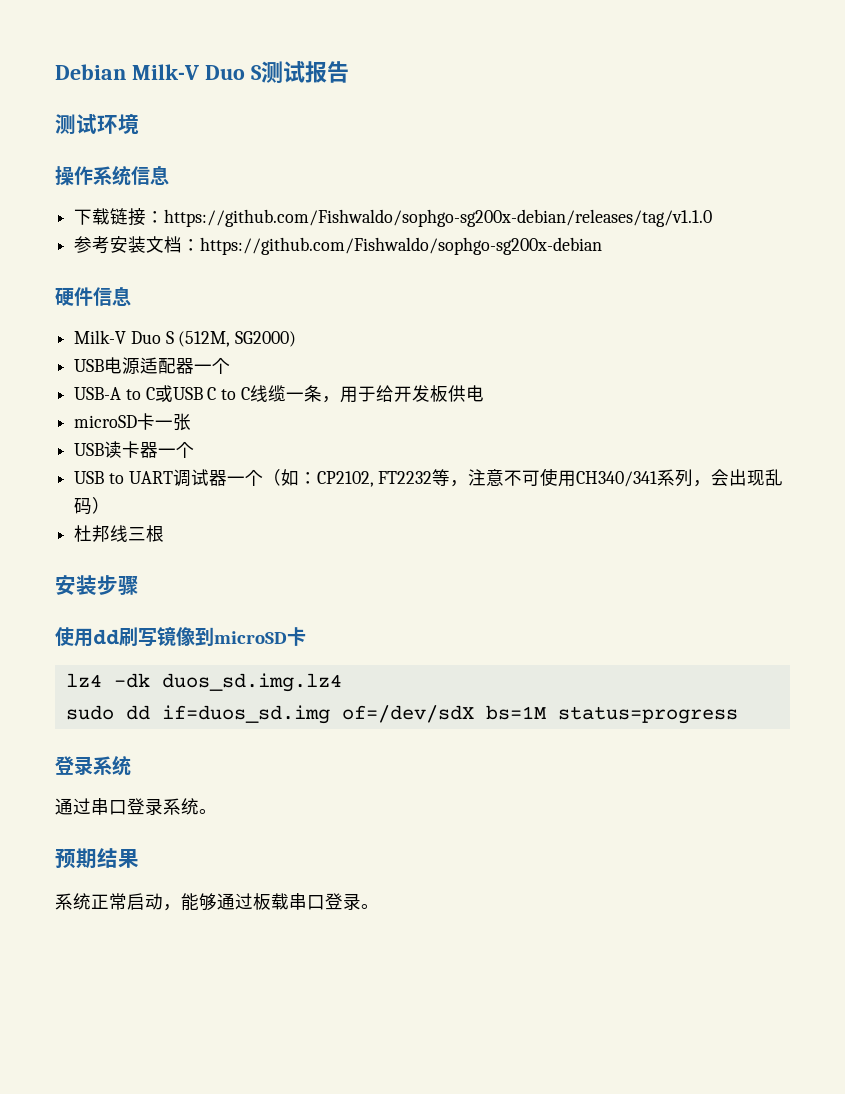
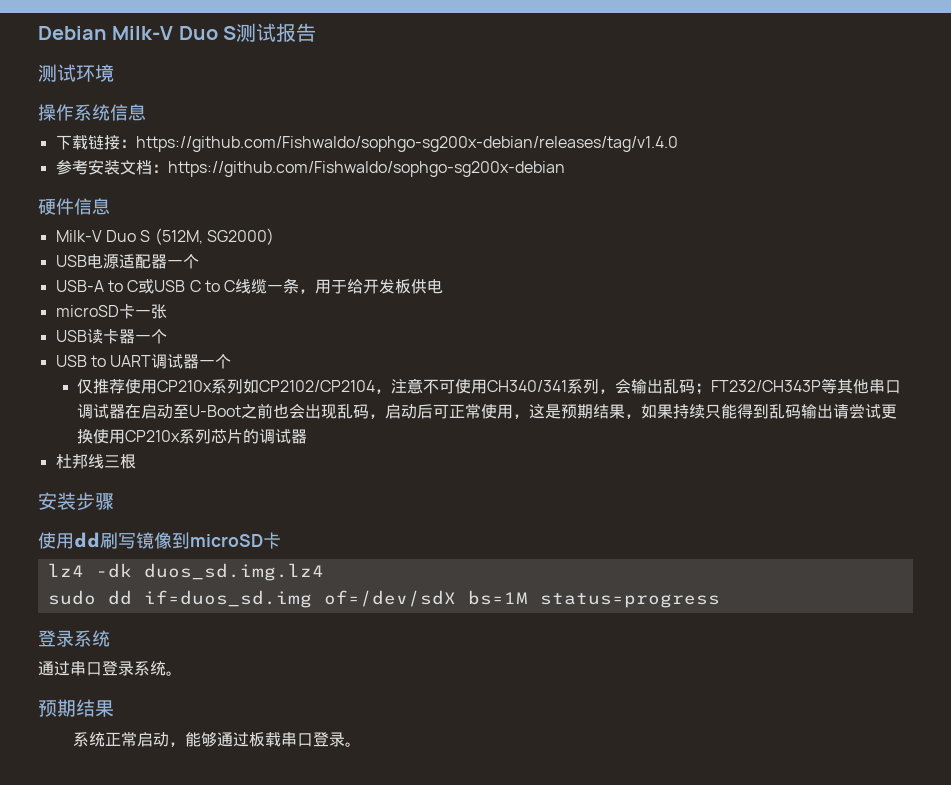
[164,209,713,227] https://github.com/Fishwaldo/sophgo-sg200x-debian/releases/tag/v1.1.0 -> [135,136,678,152] https://github.com/Fishwaldo/sophgo-sg200x-debian/releases/tag/v1.4.0
[262,469,451,487] （如：CP2102, FT2232等 -> [77,379,376,394] // 仅推荐使用CP210x系列如CP2102/CP2104
[729,469,784,486] [74,497,111,515] 出现乱码） -> [631,378,902,395] [77,403,898,419] [77,429,308,444] 输出乱码；FT232/CH343P等其他串口调试器在启动至U-Boot之前也会出现乱码，启动后可正常使用，这是预期结果，如果持续只能得到乱码输出请尝试更换使用CP210x系列芯片的调试器

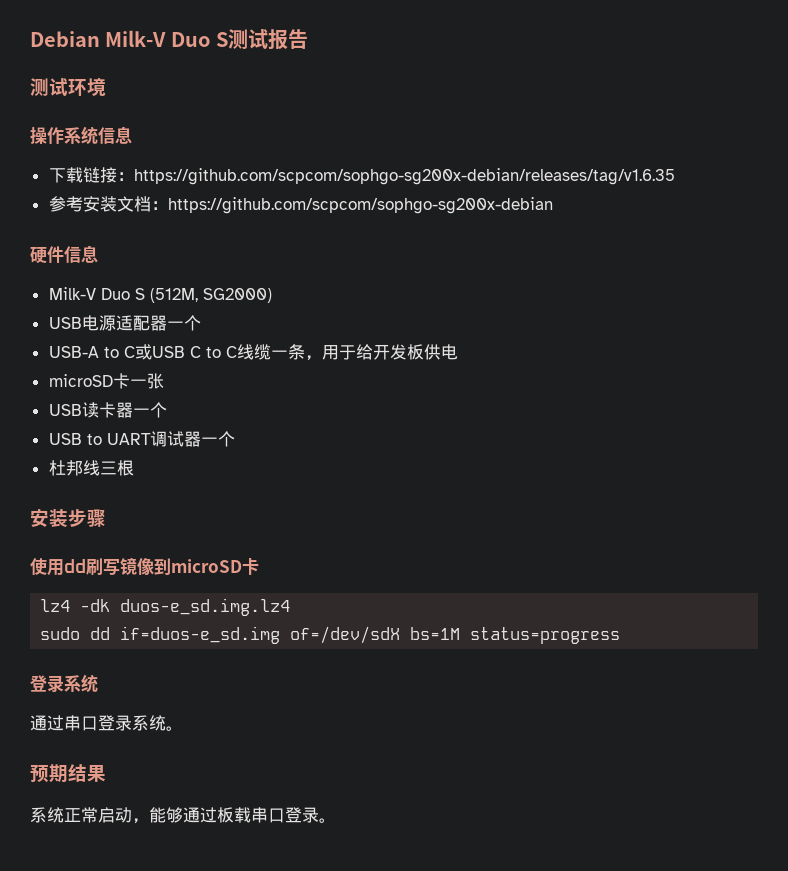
[135,136,678,152] https://github.com/Fishwaldo/sophgo-sg200x-debian/releases/tag/v1.4.0 -> [133,168,675,185] https://github.com/scpcom/sophgo-sg200x-debian/releases/tag/v1.6.35
[167,161,565,177] https://github.com/Fishwaldo/sophgo-sg200x-debian -> [167,197,553,214] https://github.com/scpcom/sophgo-sg200x-debian
[77,378,902,395] [77,403,898,419] [77,429,308,444] // 仅推荐使用CP210x系列如CP2102/CP2104，注意不可使用CH340/341系列，会输出乱码；FT232/CH343P等其他串口调试器在启动至U-Boot之前也会出现乱码，启动后可正常使用，这是预期结果，如果持续只能得到乱码输出请尝试更换使用CP210x系列芯片的调试器 -> (235, 439) none
[143,563,324,581] duos_sd.img.lz4 -> [120,598,291,616] duos-e_sd.img.lz4
[143,590,312,608] if=duos_sd.img -> [120,626,281,644] if=duos-e_sd.img

